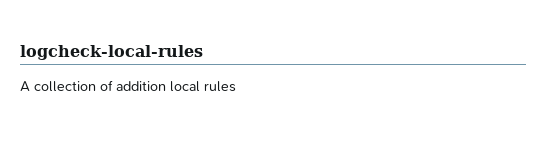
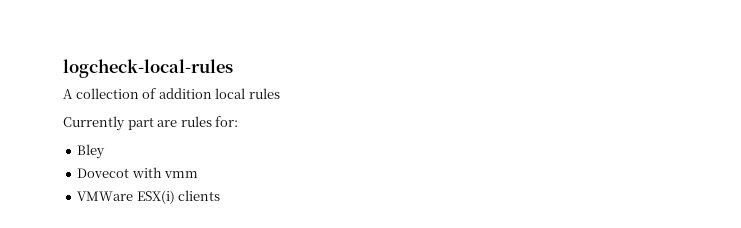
(236, 86) none -> [63,116,239,131] [77,144,106,159] [77,167,199,178] [77,190,221,204] // Currently part are rules for: // Bley // Dovecot with vmm // VMWare ESX(i) clients

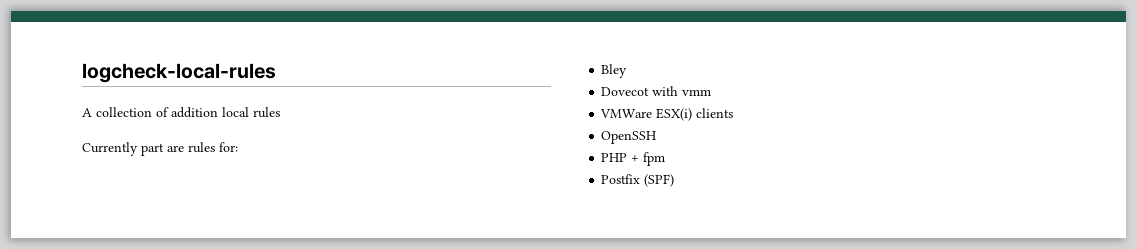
(221, 195) none -> [601,131,657,144] [601,152,666,166] [601,174,675,187] // OpenSSH // PHP + fpm // Postfix (SPF)

